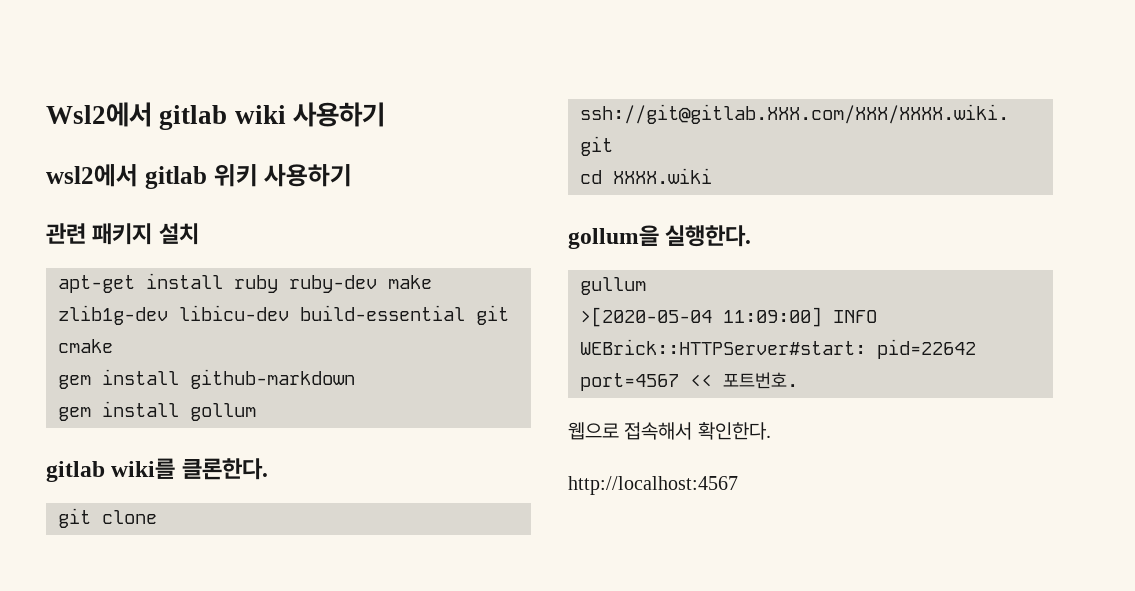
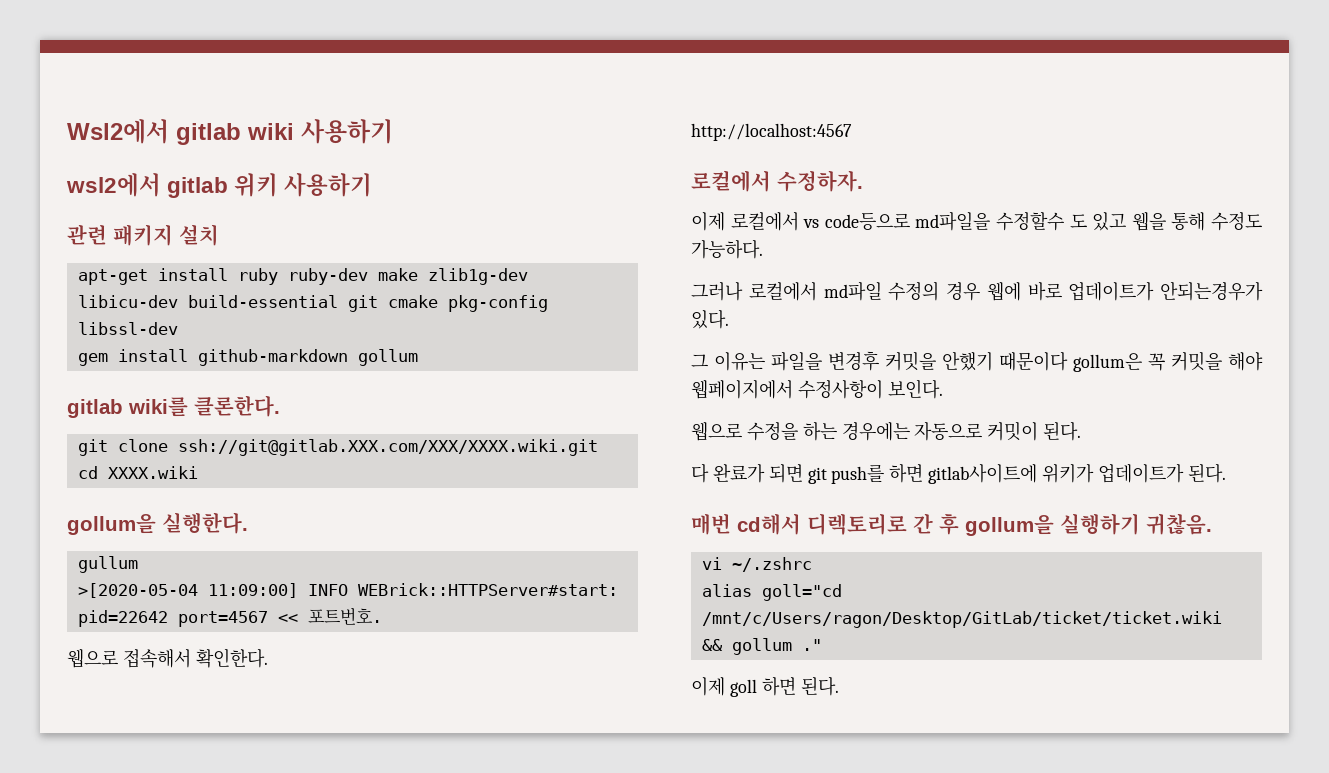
(113, 346) none -> [447,295,548,312] [77,322,178,335] pkg-config libssl-dev
[58,401,179,421] // gem install -> (348, 357) none
(738, 485) none -> [691,170,863,192] [691,211,1262,231] [691,239,763,259] [691,281,1263,301] [691,309,729,329] [691,351,1263,372] [691,379,943,399] [691,421,1082,441] [691,463,1226,484] [691,513,1212,536] [701,557,812,572] [701,584,842,601] [701,611,1222,628] [701,638,822,655] [691,676,839,697] // 로컬에서 수정하자. // 이제 로컬에서 vs code등으로 md파일을 수정할수 도 있고 웹을 통해 수정도 가능하다. // 그러나 로컬에서 md파일 수정의 경우 웹에 바로 업데이트가 안되는경우가 있다. // 그 이유는 파일을 변경후 커밋을 안했기 때문이다 gollum은 꼭 커밋을 해야 웹페이지에서 수정사항이 보인다. // 웹으로 수정을 하는 경우에는 자동으로 커밋이 된다. // 다 완료가 되면 git push를 하면 gitlab사이트에 위키가 업데이트가 된다. // 매번 cd해서 디렉토리로 간 후 gollum을 실행하기 귀찮음. // vi ~/.zshrc // alias goll="cd /mnt/c/Users/ragon/Desktop/GitLab/ticket/ticket.wiki && gollum ." // 이제 goll 하면 된다.

